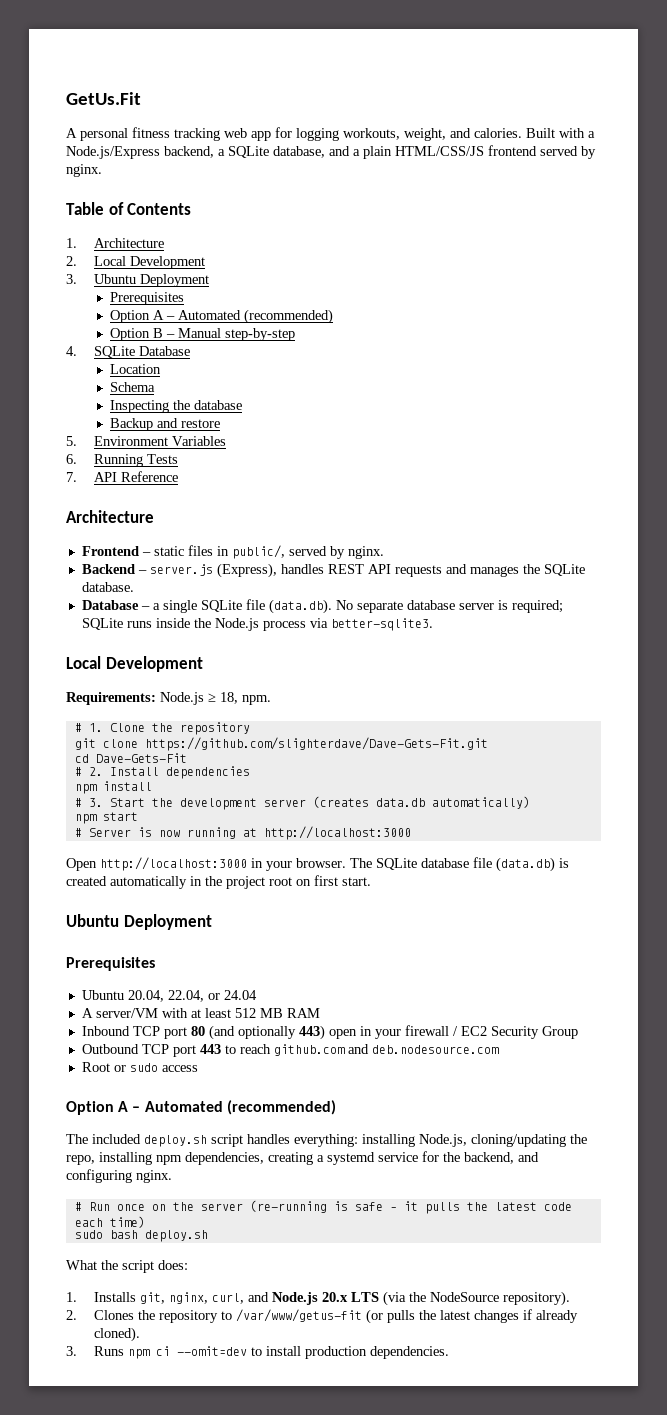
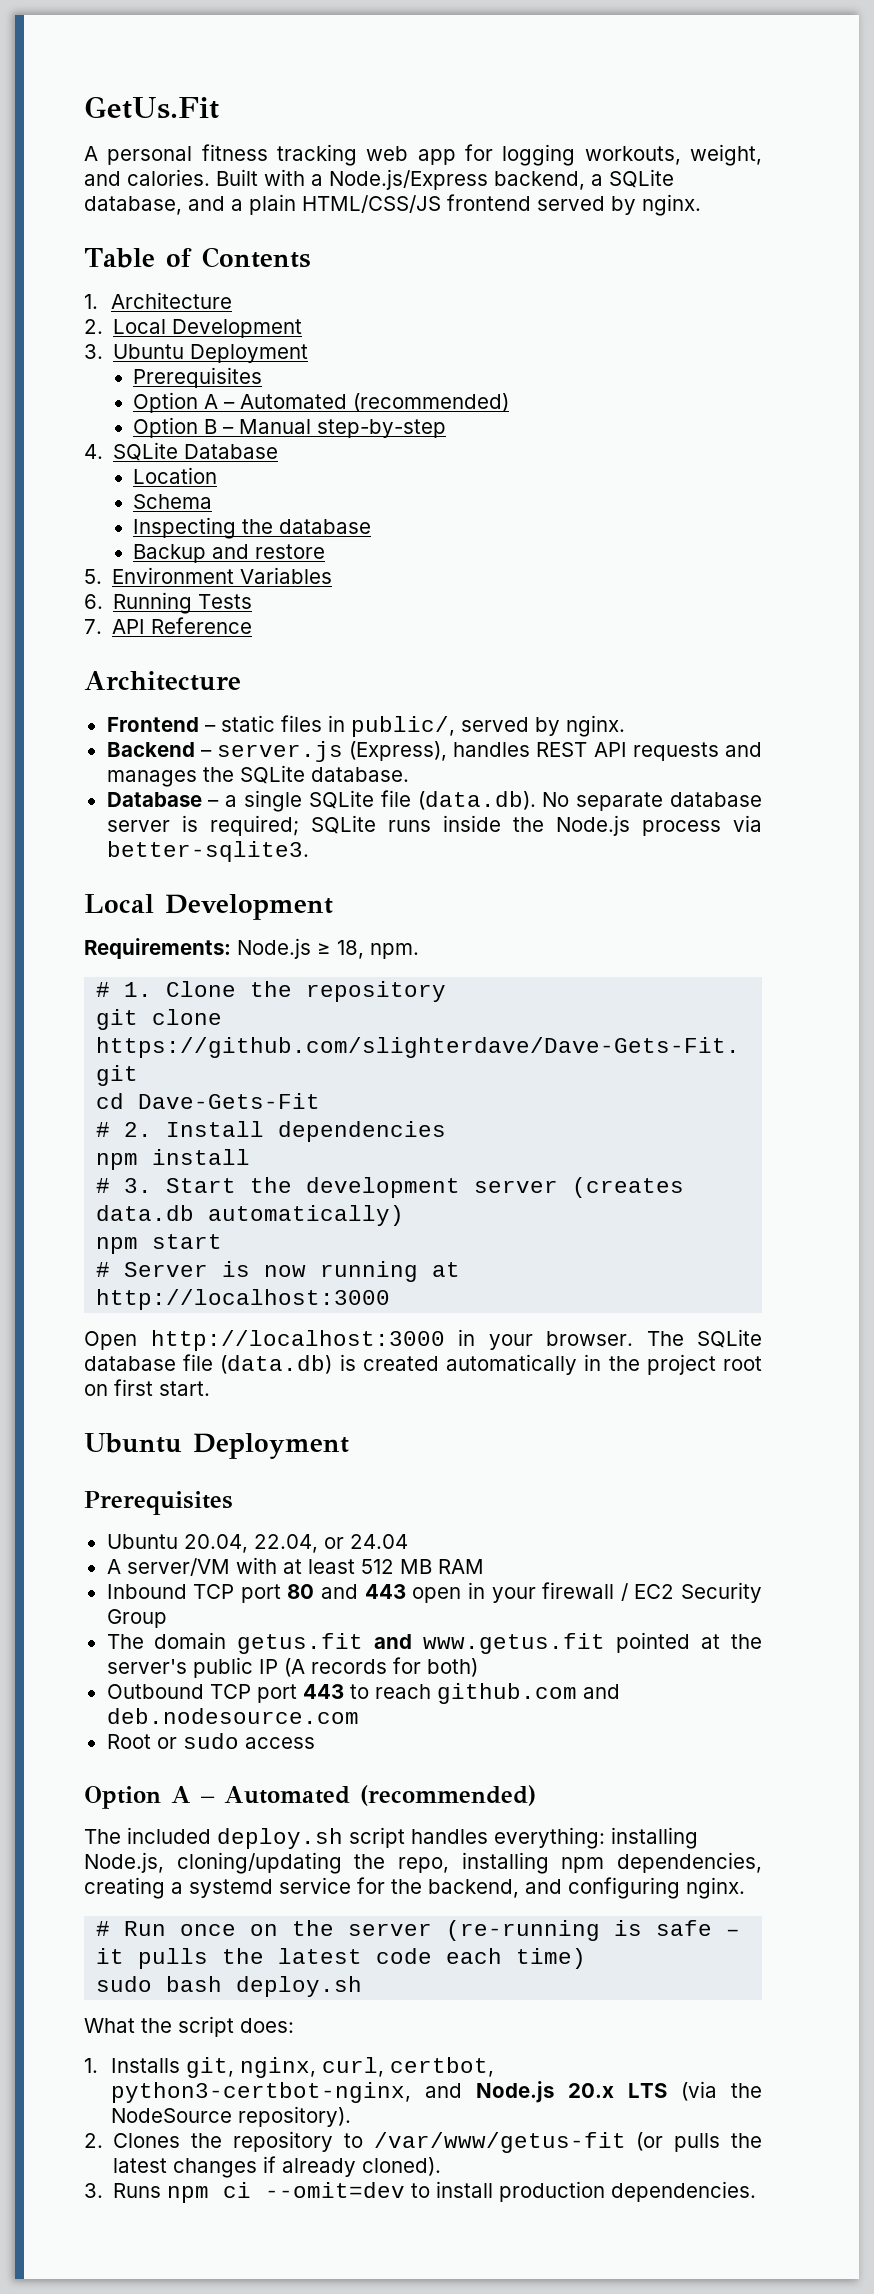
[208,1025,325,1040] (and optionally 443) -> [321,1584,406,1599] and 443
(578, 1032) none -> [106,1632,762,1654] [106,1657,478,1678] // The domain getus.fit and www.getus.fit pointed at the server's public IP (A records for both)
(245, 1298) none -> [389,2057,494,2077] [110,2082,411,2103] certbot, python3-certbot-nginx,

